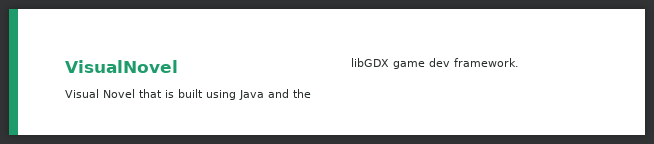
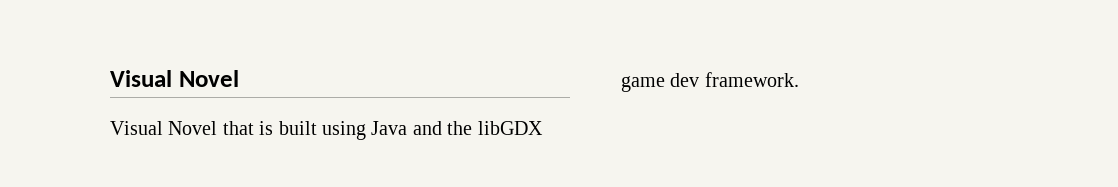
[65,60,178,73] VisualNovel -> [110,70,239,87] Visual Novel

